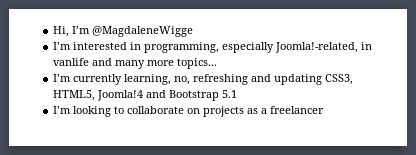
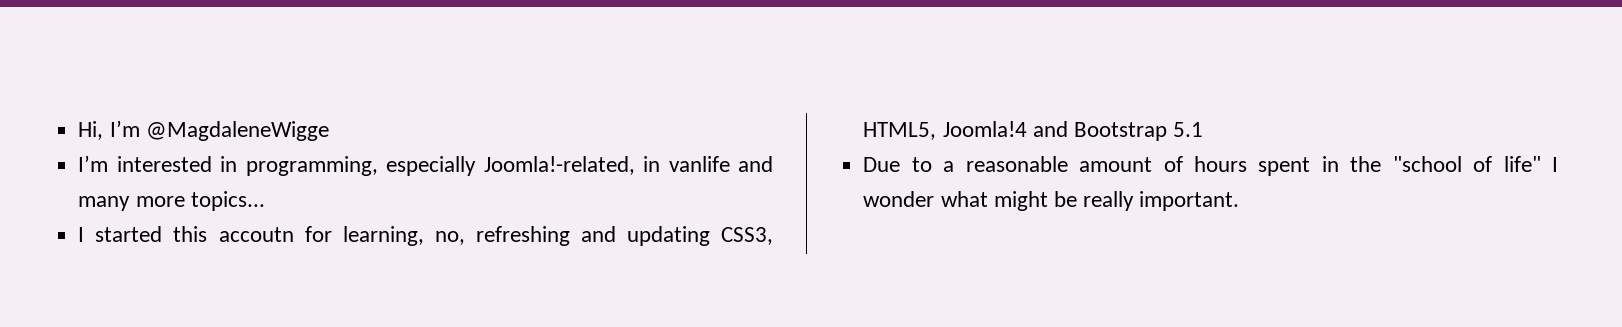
[53,74,123,85] I’m currently -> [78,226,332,242] I started this accoutn for
[53,106,325,117] I’m looking to collaborate on projects as a freelancer -> [863,156,1558,176] [863,191,1240,211] Due to a reasonable amount of hours spent in the "school of life" I wonder what might be really important.

